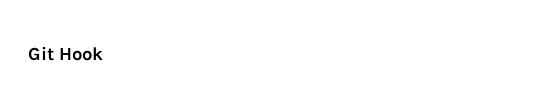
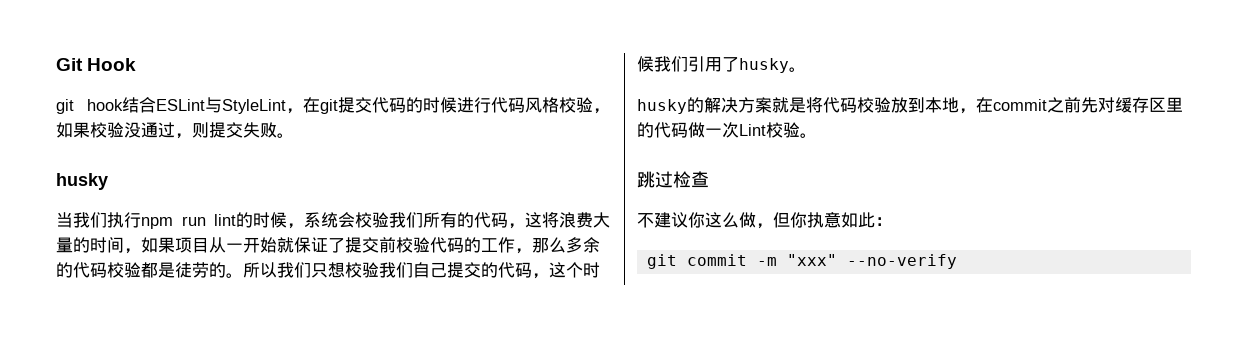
(103, 54) none -> [56,97,610,114] [56,122,294,139] [56,173,108,190] [56,212,610,229] [56,237,600,254] [56,262,600,279] [637,56,806,73] [637,97,1183,114] [637,122,817,138] [637,171,709,188] [637,212,892,229] [646,254,957,269] // git hook结合ESLint与StyleLint，在git提交代码的时候进行代码风格校验，如果校验没通过，则提交失败。 // husky // 当我们执行npm run lint的时候，系统会校验我们所有的代码，这将浪费大量的时间，如果项目从一开始就保证了提交前校验代码的工作，那么多余的代码校验都是徒劳的。所以我们只想校验我们自己提交的代码，这个时候我们引用了husky。 // husky的解决方案就是将代码校验放到本地，在commit之前先对缓存区里的代码做一次Lint校验。 // 跳过检查 // 不建议你这么做，但你执意如此： // git commit -m "xxx" --no-verify

